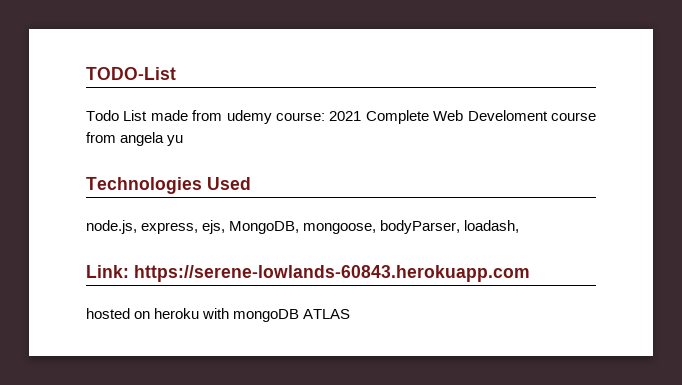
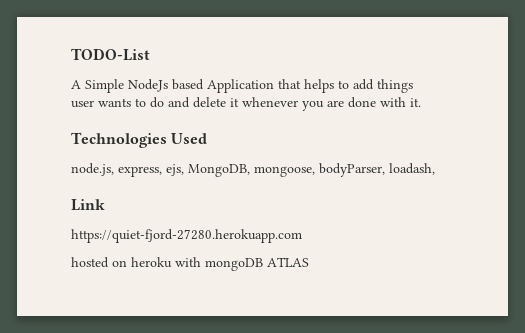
[86,110,596,124] [86,132,184,146] Todo List made from udemy course: 2021 Complete Web Develoment course from angela yu -> [71,79,413,93] [71,97,421,111] A Simple NodeJs based Application that helps to add things user wants to do and delete it whenever you are done with it.
[86,265,530,282] Link: https://serene-lowlands-60843.herokuapp.com -> [71,199,105,211] [71,229,302,243] Link // https://quiet-fjord-27280.herokuapp.com

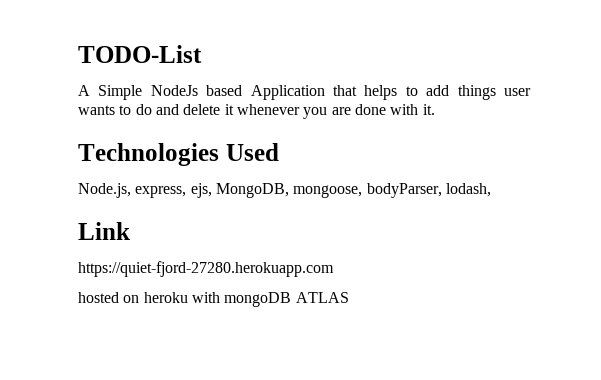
[71,163,114,176] node.js, -> [78,183,131,198] Node.js,
[389,163,435,175] loadash, -> [445,183,491,197] lodash,

